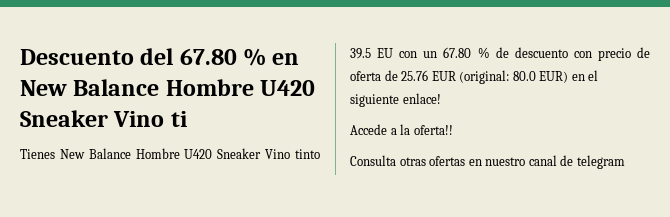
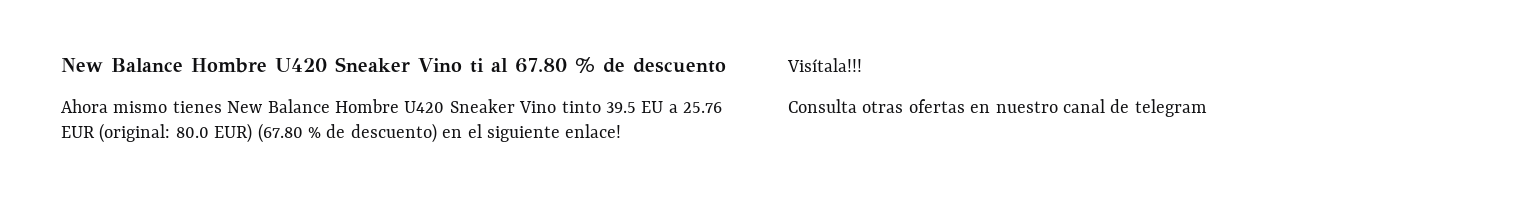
[20,48,300,66] Descuento del 67.80 % en -> (61, 65) none
[20,149,55,159] // Tienes -> [491,57,726,73] [61,99,222,113] al 67.80 % de descuento // Ahora mismo tienes
[399,47,650,61] [350,70,398,81] con un 67.80 % de descuento con precio de oferta de -> [668,104,678,113] a
(569, 77) none -> [257,123,437,143] (67.80 % de descuento)
[350,124,453,135] Accede a la oferta!! -> [787,58,862,72] Visítala!!!

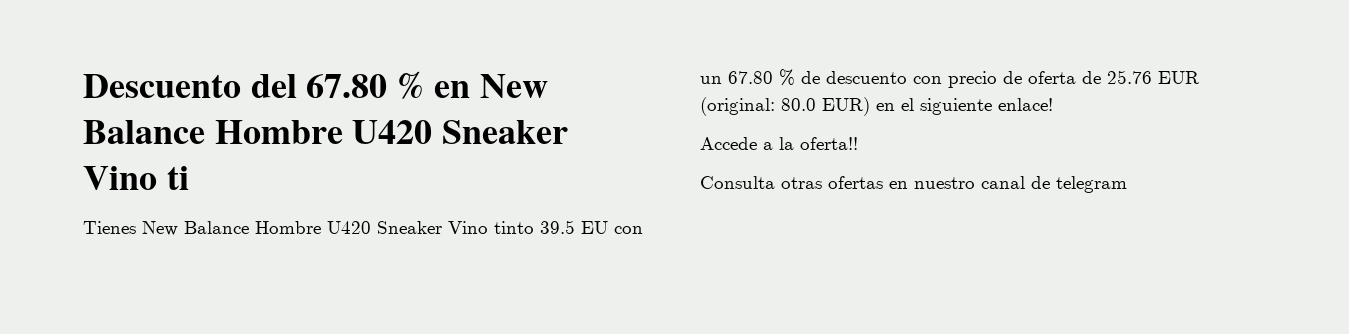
(61, 65) none -> [83,71,470,99] Descuento del 67.80 % en
[491,57,726,73] [61,99,222,113] al 67.80 % de descuento // Ahora mismo tienes -> [83,221,136,234] // Tienes
[668,104,678,113] a -> [614,226,643,234] [700,69,1101,88] con un 67.80 % de descuento con precio de oferta de
[257,123,437,143] (67.80 % de descuento) -> (870, 106) none
[787,58,862,72] Visítala!!! -> [700,137,858,150] Accede a la oferta!!

